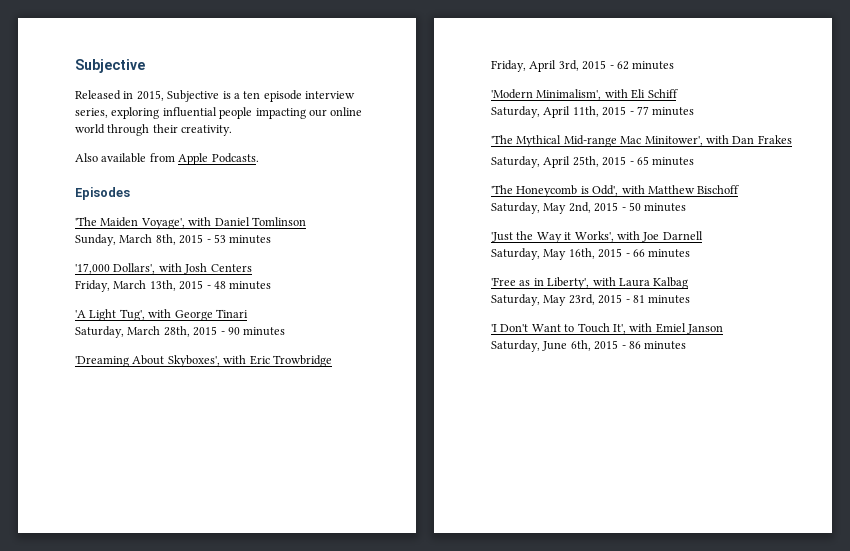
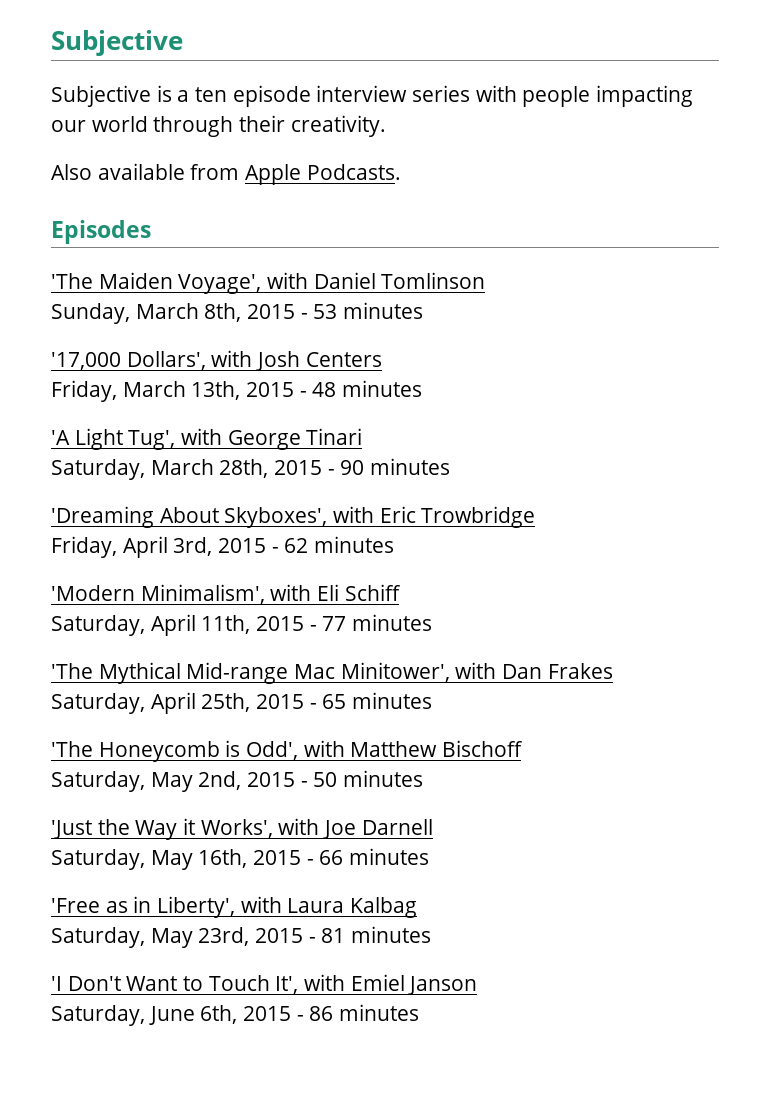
[75,90,164,101] Released in 2015, -> (183, 43) none
[75,107,217,119] series, exploring influential -> [412,85,517,102] series with
[330,107,363,116] online -> (86, 126) none

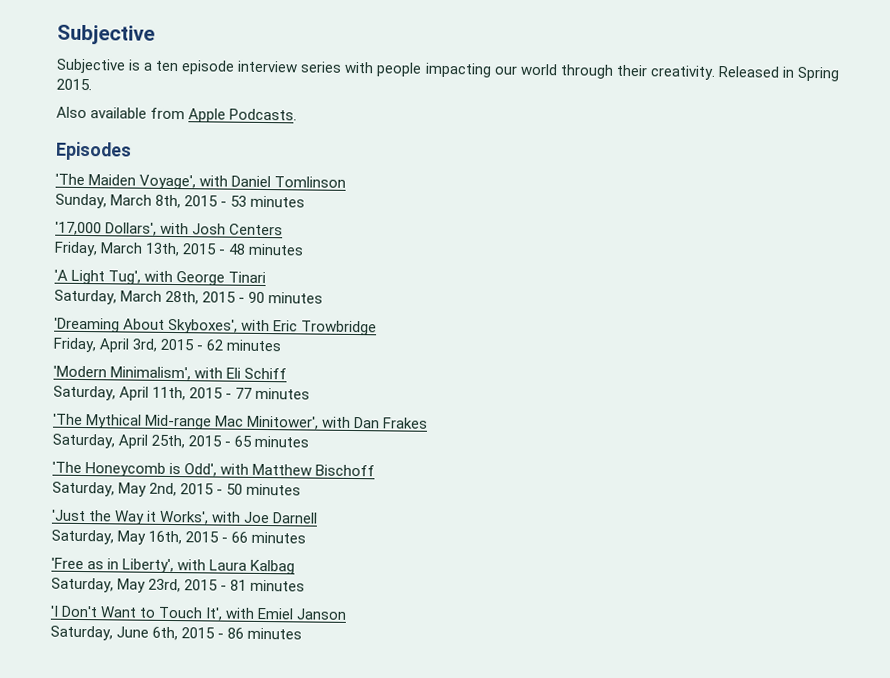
(386, 126) none -> [717,65,840,82] [56,78,92,91] Released in Spring 2015.

